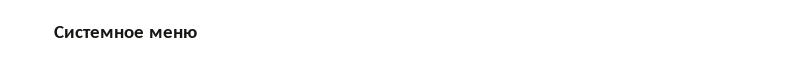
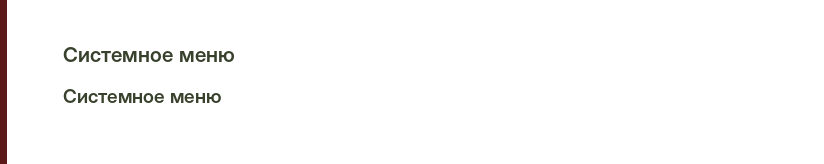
[54,26,197,38] Системное меню -> [63,47,235,62] [63,89,222,103] Системное меню // Системное меню

